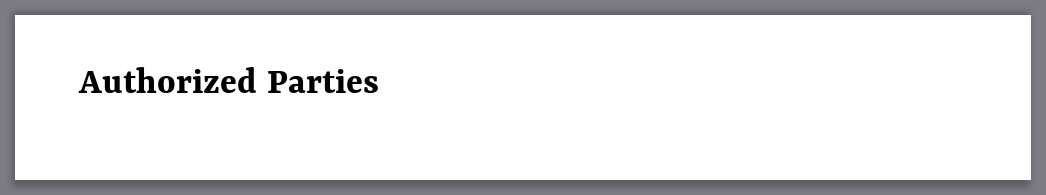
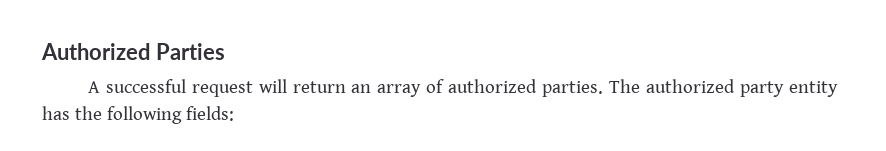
(380, 81) none -> [87,79,838,97] [42,106,234,124] // A successful request will return an array of authorized parties. The authorized party entity has the following fields:

